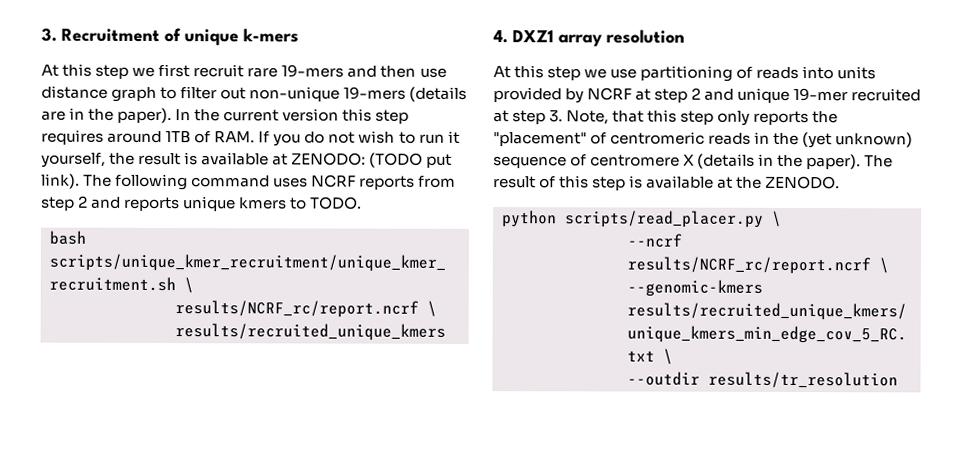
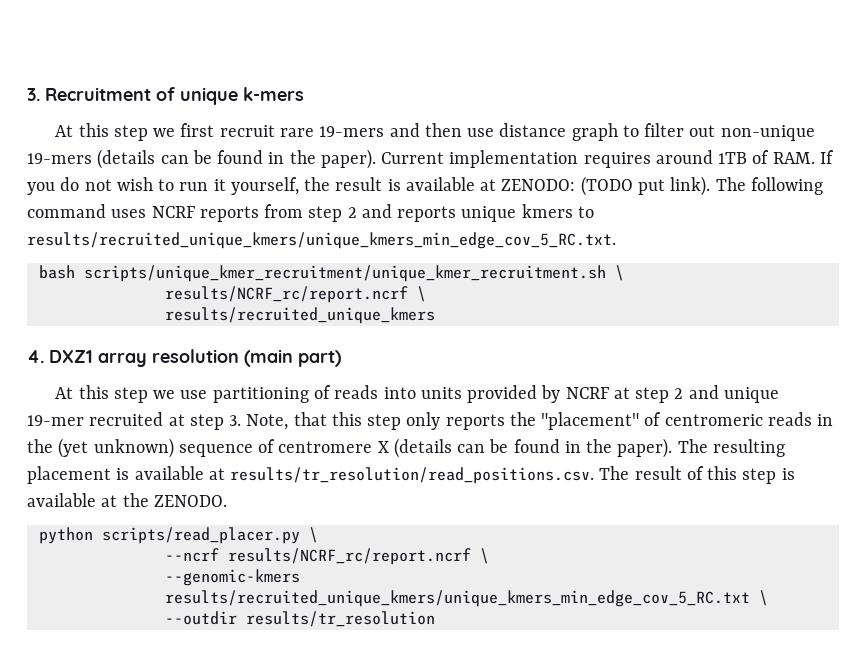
[41,107,410,124] are in the paper). In the current version this step -> [160,149,579,169] can be found in the paper). Current implementation
[310,196,363,210] TODO. -> [27,232,616,249] results/recruited_unique_kmers/unique_kmers_min_edge_cov_5_RC.txt.
(685, 36) none -> [244,349,341,367] (main part)
(756, 161) none -> [457,439,560,453] can be found
(894, 161) none -> [712,439,785,457] [27,466,630,484] resulting placement is available at results/tr_resolution/read_positions.csv. The

